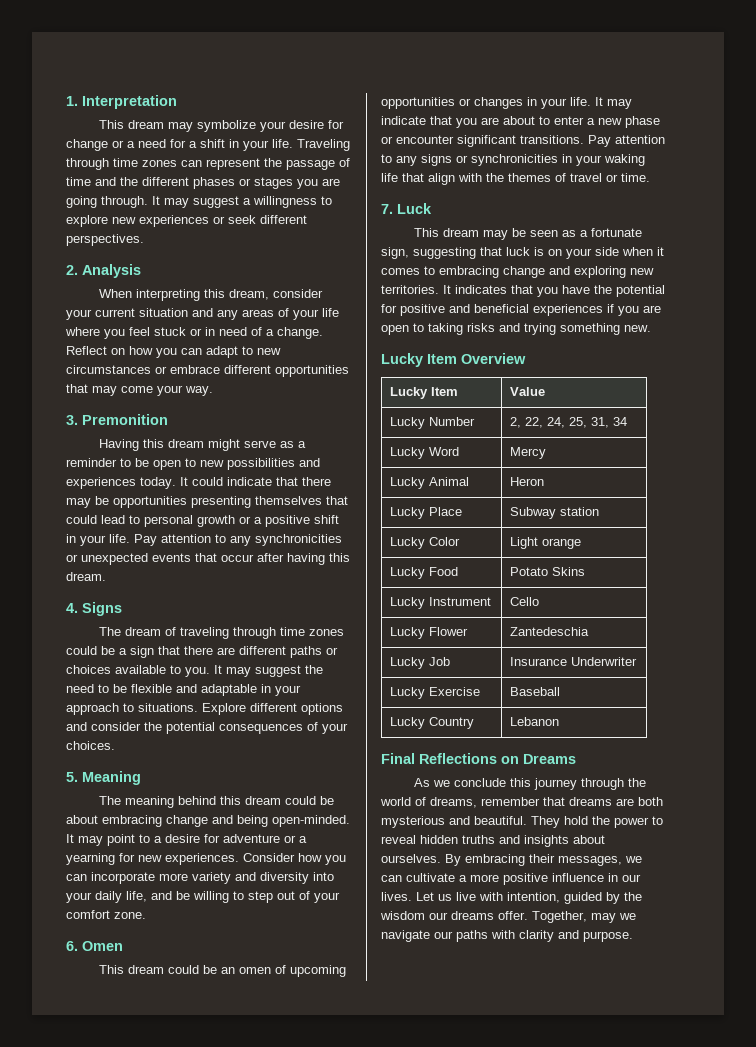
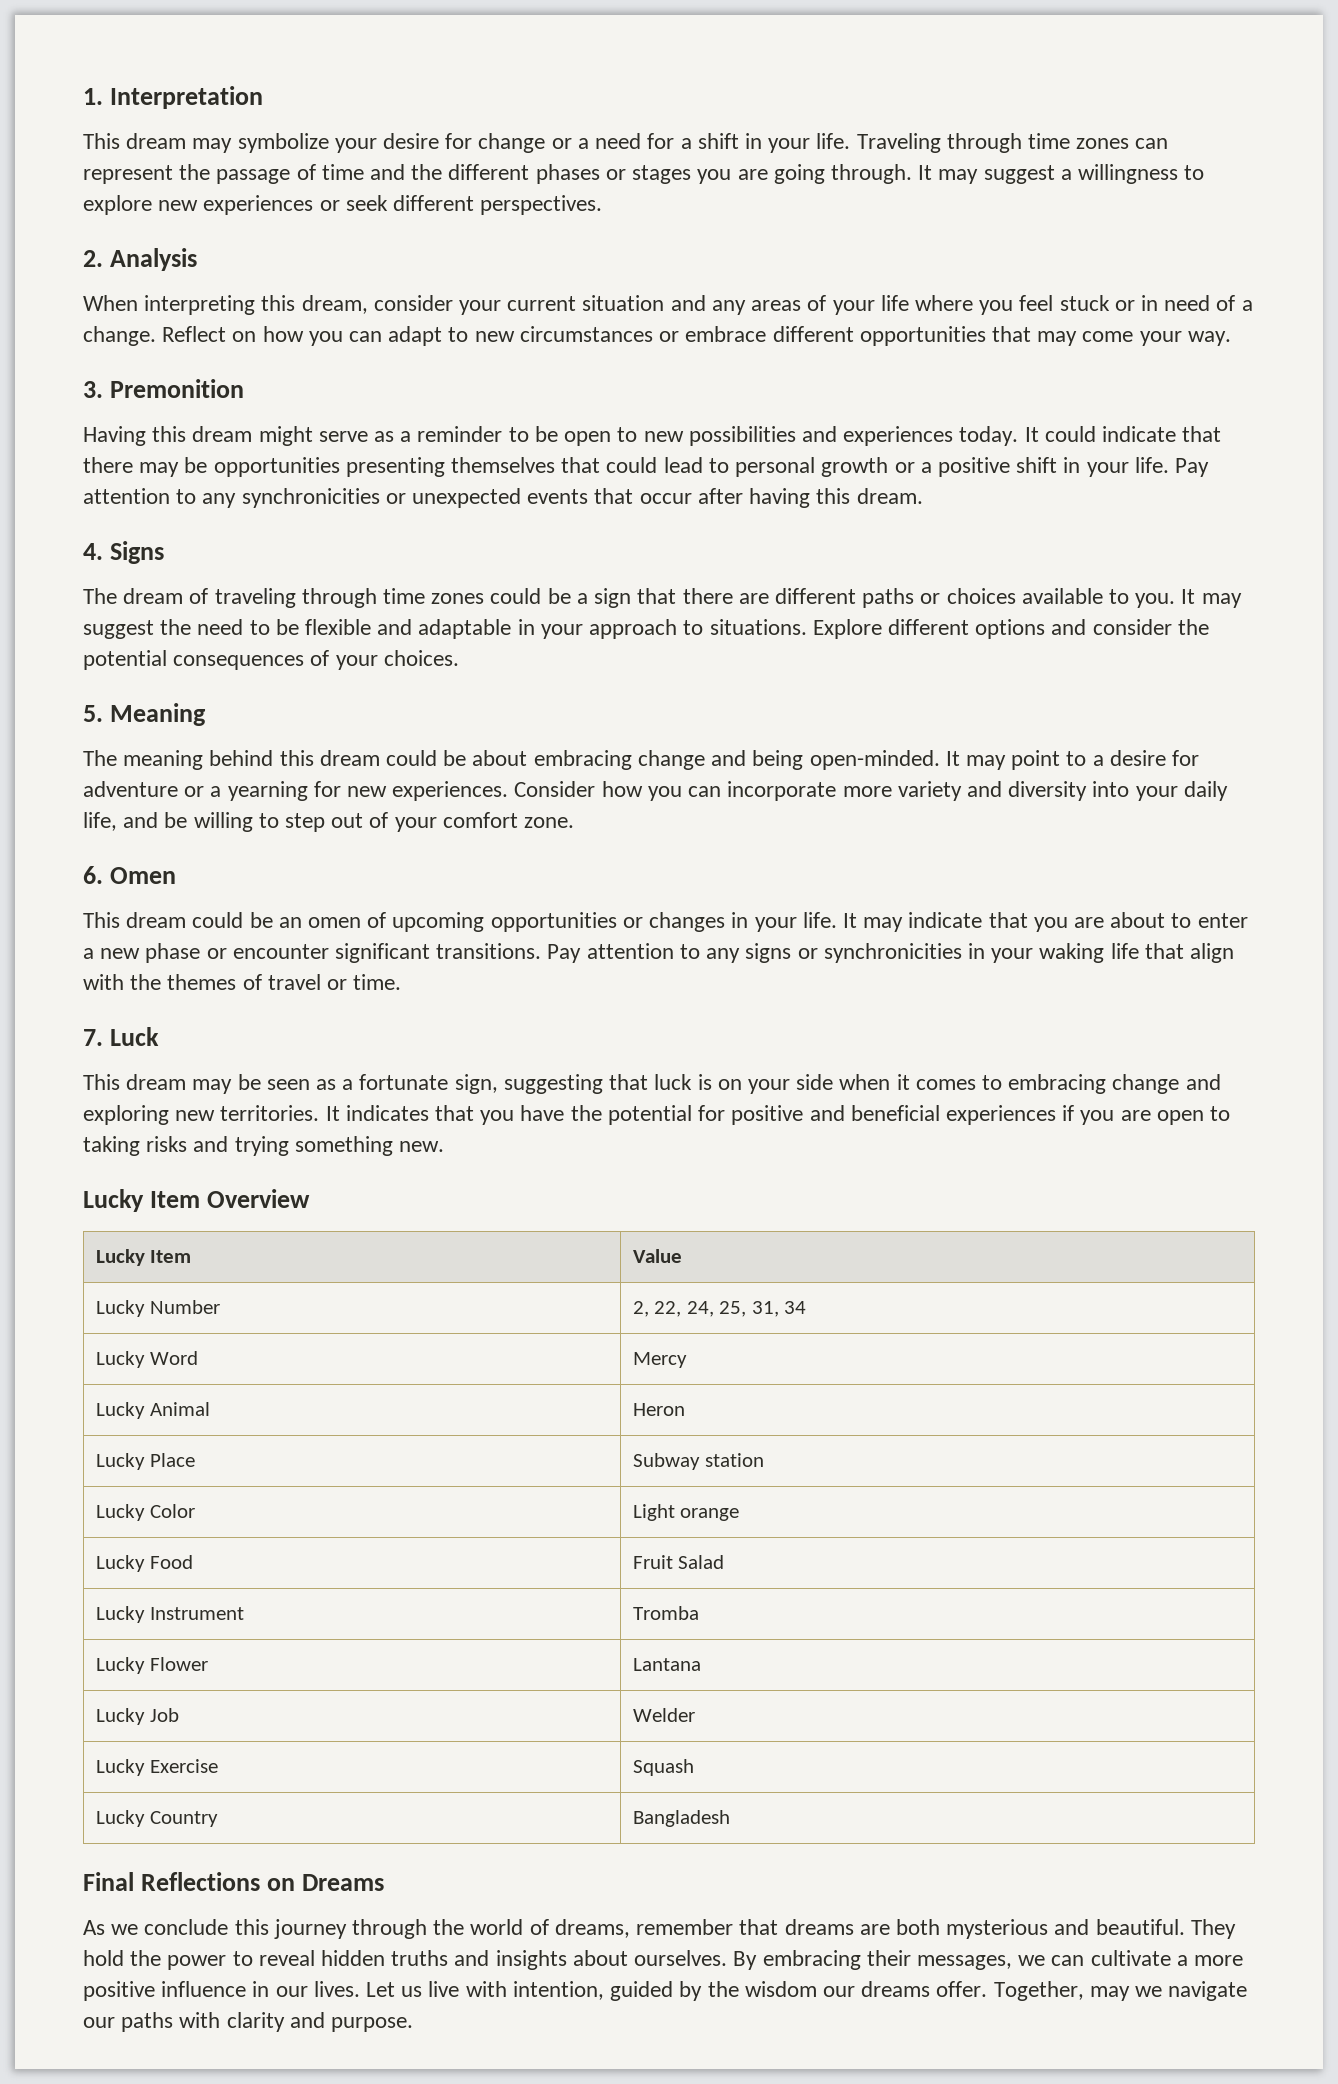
[509,567,585,576] Potato Skins -> [632,1555,725,1569] Fruit Salad
[509,597,539,606] Cello -> [632,1606,699,1620] Tromba
[509,627,589,636] Zantedeschia -> [632,1658,701,1671] Lantana
[509,657,637,666] Insurance Underwriter -> [632,1708,695,1722] Welder
[509,687,560,696] Baseball -> [632,1759,694,1776] Squash
[509,717,559,726] Lebanon -> [632,1810,730,1827] Bangladesh

